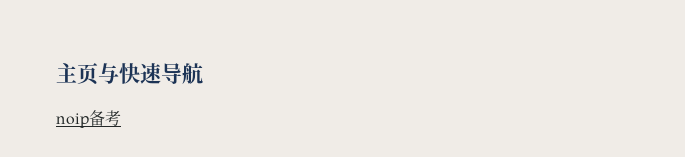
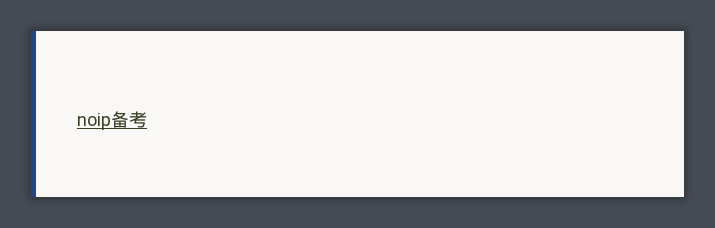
[56,63,203,85] 主页与快速导航 // -> (77, 121) none

